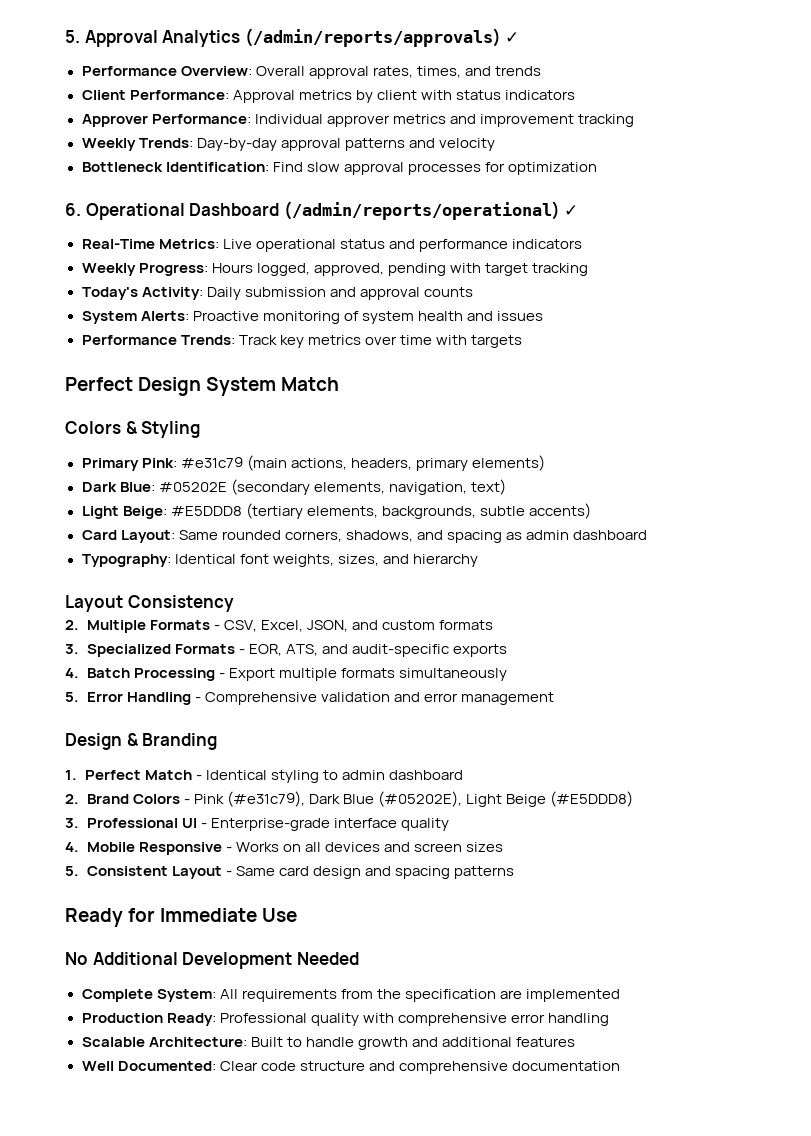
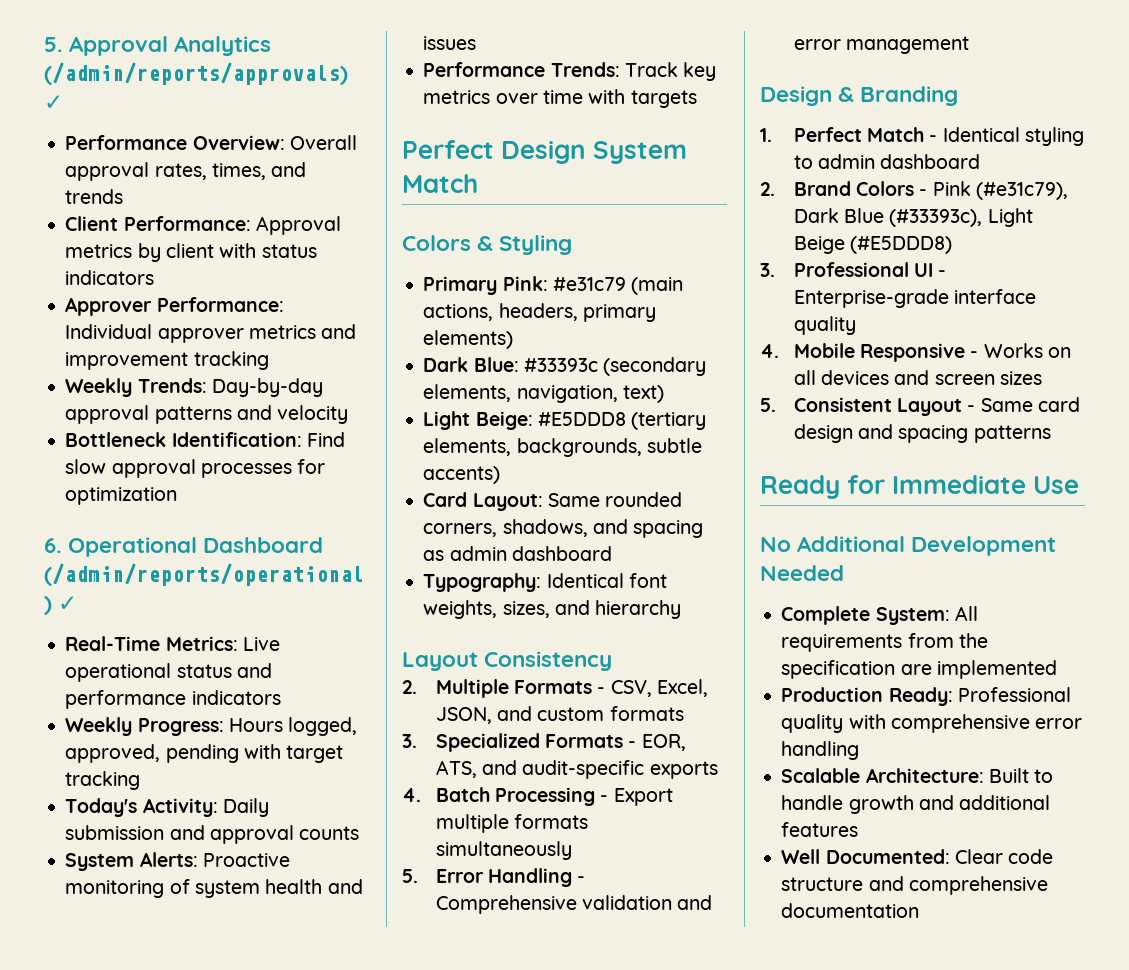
[158,482,227,492] #05202E -> [523,358,598,372] #33393c
[377,791,462,807] (#05202E), -> [889,209,983,227] (#33393c),

